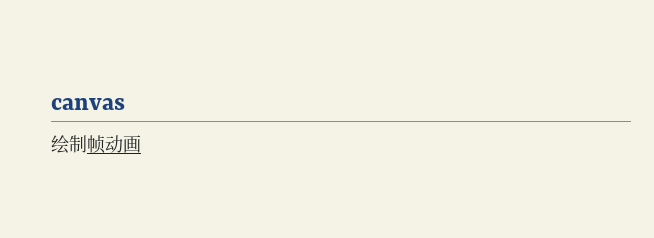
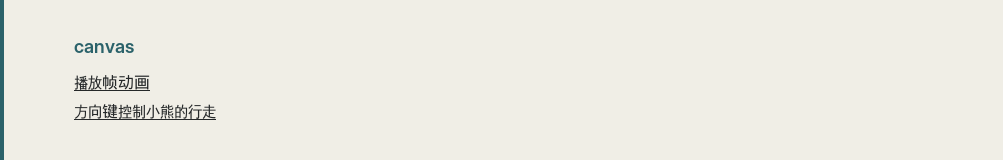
[51,135,87,154] 绘制 -> [74,75,102,90] 播放
(141, 144) none -> [74,104,216,120] // 方向键控制小熊的行走

